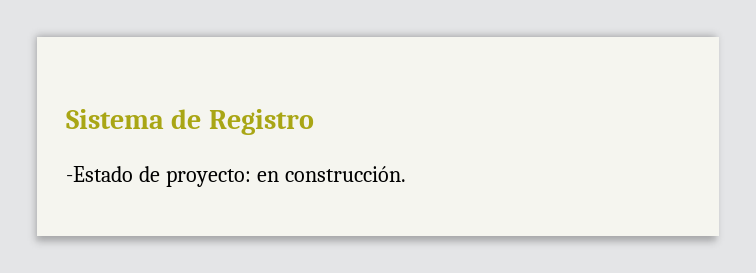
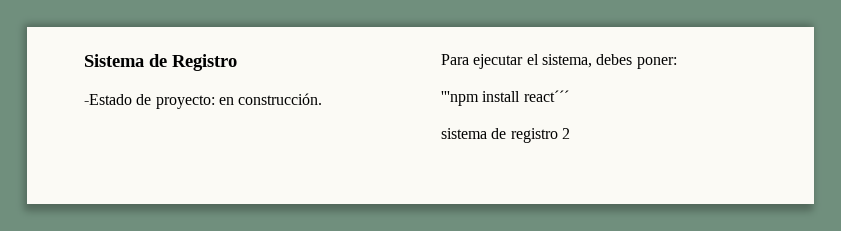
(406, 174) none -> [441,54,677,69] [441,90,569,106] [441,128,570,143] // Para ejecutar el sistema, debes poner: // '''npm install react´´´ // sistema de registro 2

